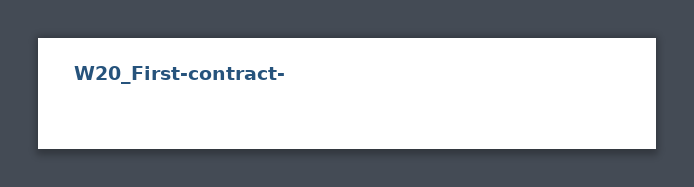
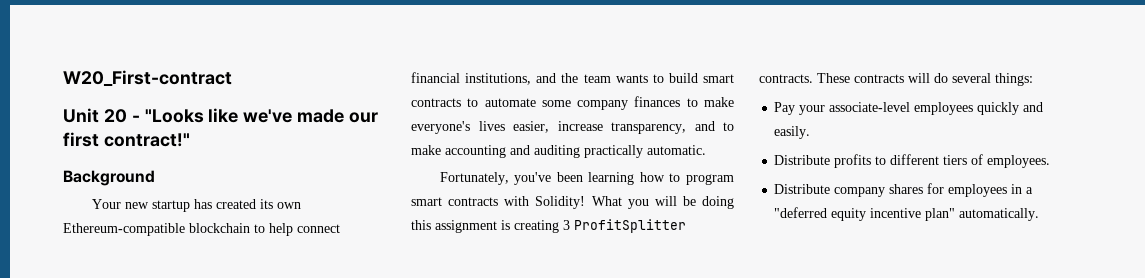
[74,66,285,84] W20_First-contract- -> [63,70,232,86] [63,108,379,123] [63,132,190,147] [63,170,155,186] [91,199,301,212] [63,223,340,236] [411,72,734,85] [411,96,734,110] [411,121,734,134] [411,145,706,158] [439,172,734,185] [411,196,734,209] [411,219,686,233] [759,73,1033,86] [774,102,1044,115] [774,126,811,139] [774,154,1051,168] [774,183,1034,197] [774,207,1040,221] W20_First-contract // Unit 20 - "Looks like we've made our first contract!" // Background // Your new startup has created its own Ethereum-compatible blockchain to help connect financial institutions, and the team wants to build smart contracts to automate some company finances to make everyone's lives easier, increase transparency, and to make accounting and auditing practically automatic. // Fortunately, you've been learning how to program smart contracts with Solidity! What you will be doing this assignment is creating 3 ProfitSplitter contracts. These contracts will do several things: // Pay your associate-level employees quickly and easily. // Distribute profits to different tiers of employees. // Distribute company shares for employees in a "deferred equity incentive plan" automatically.

